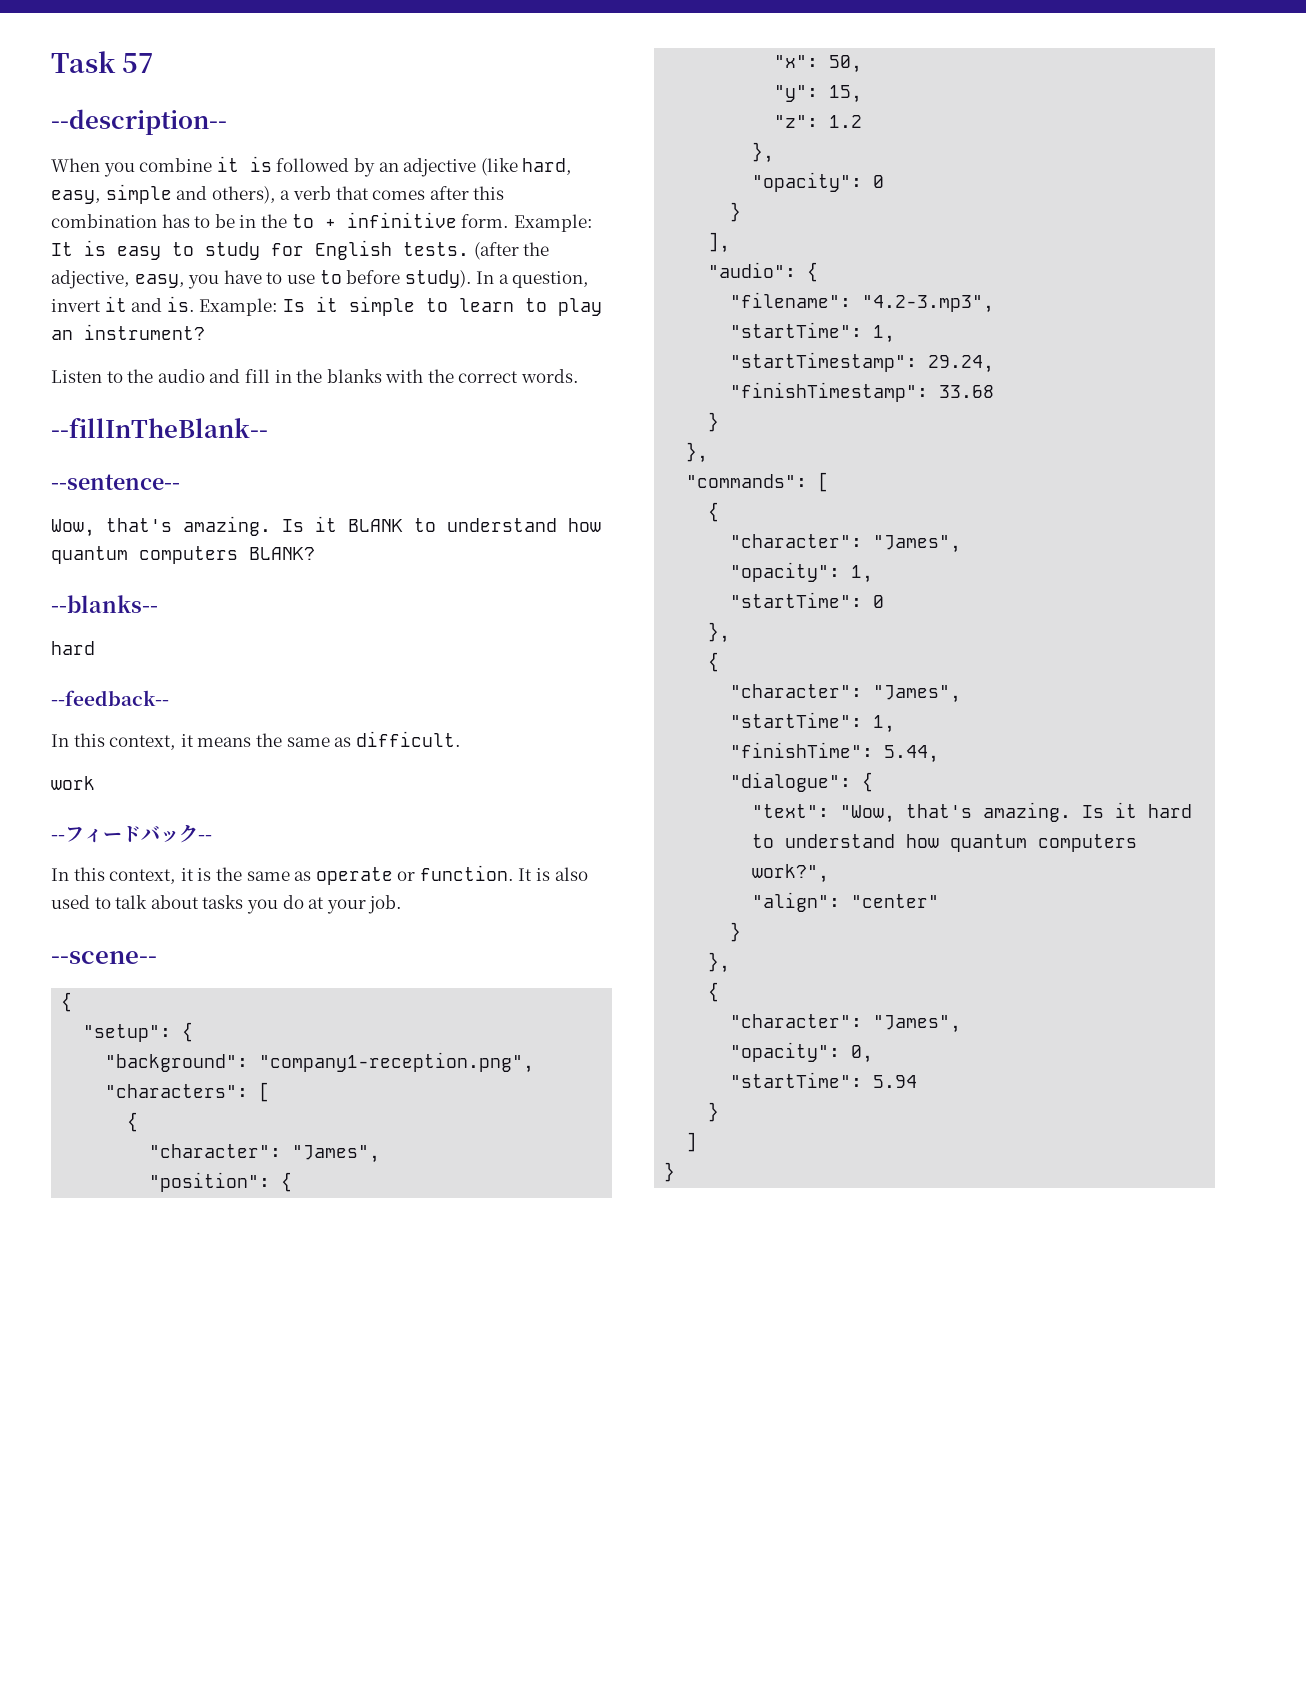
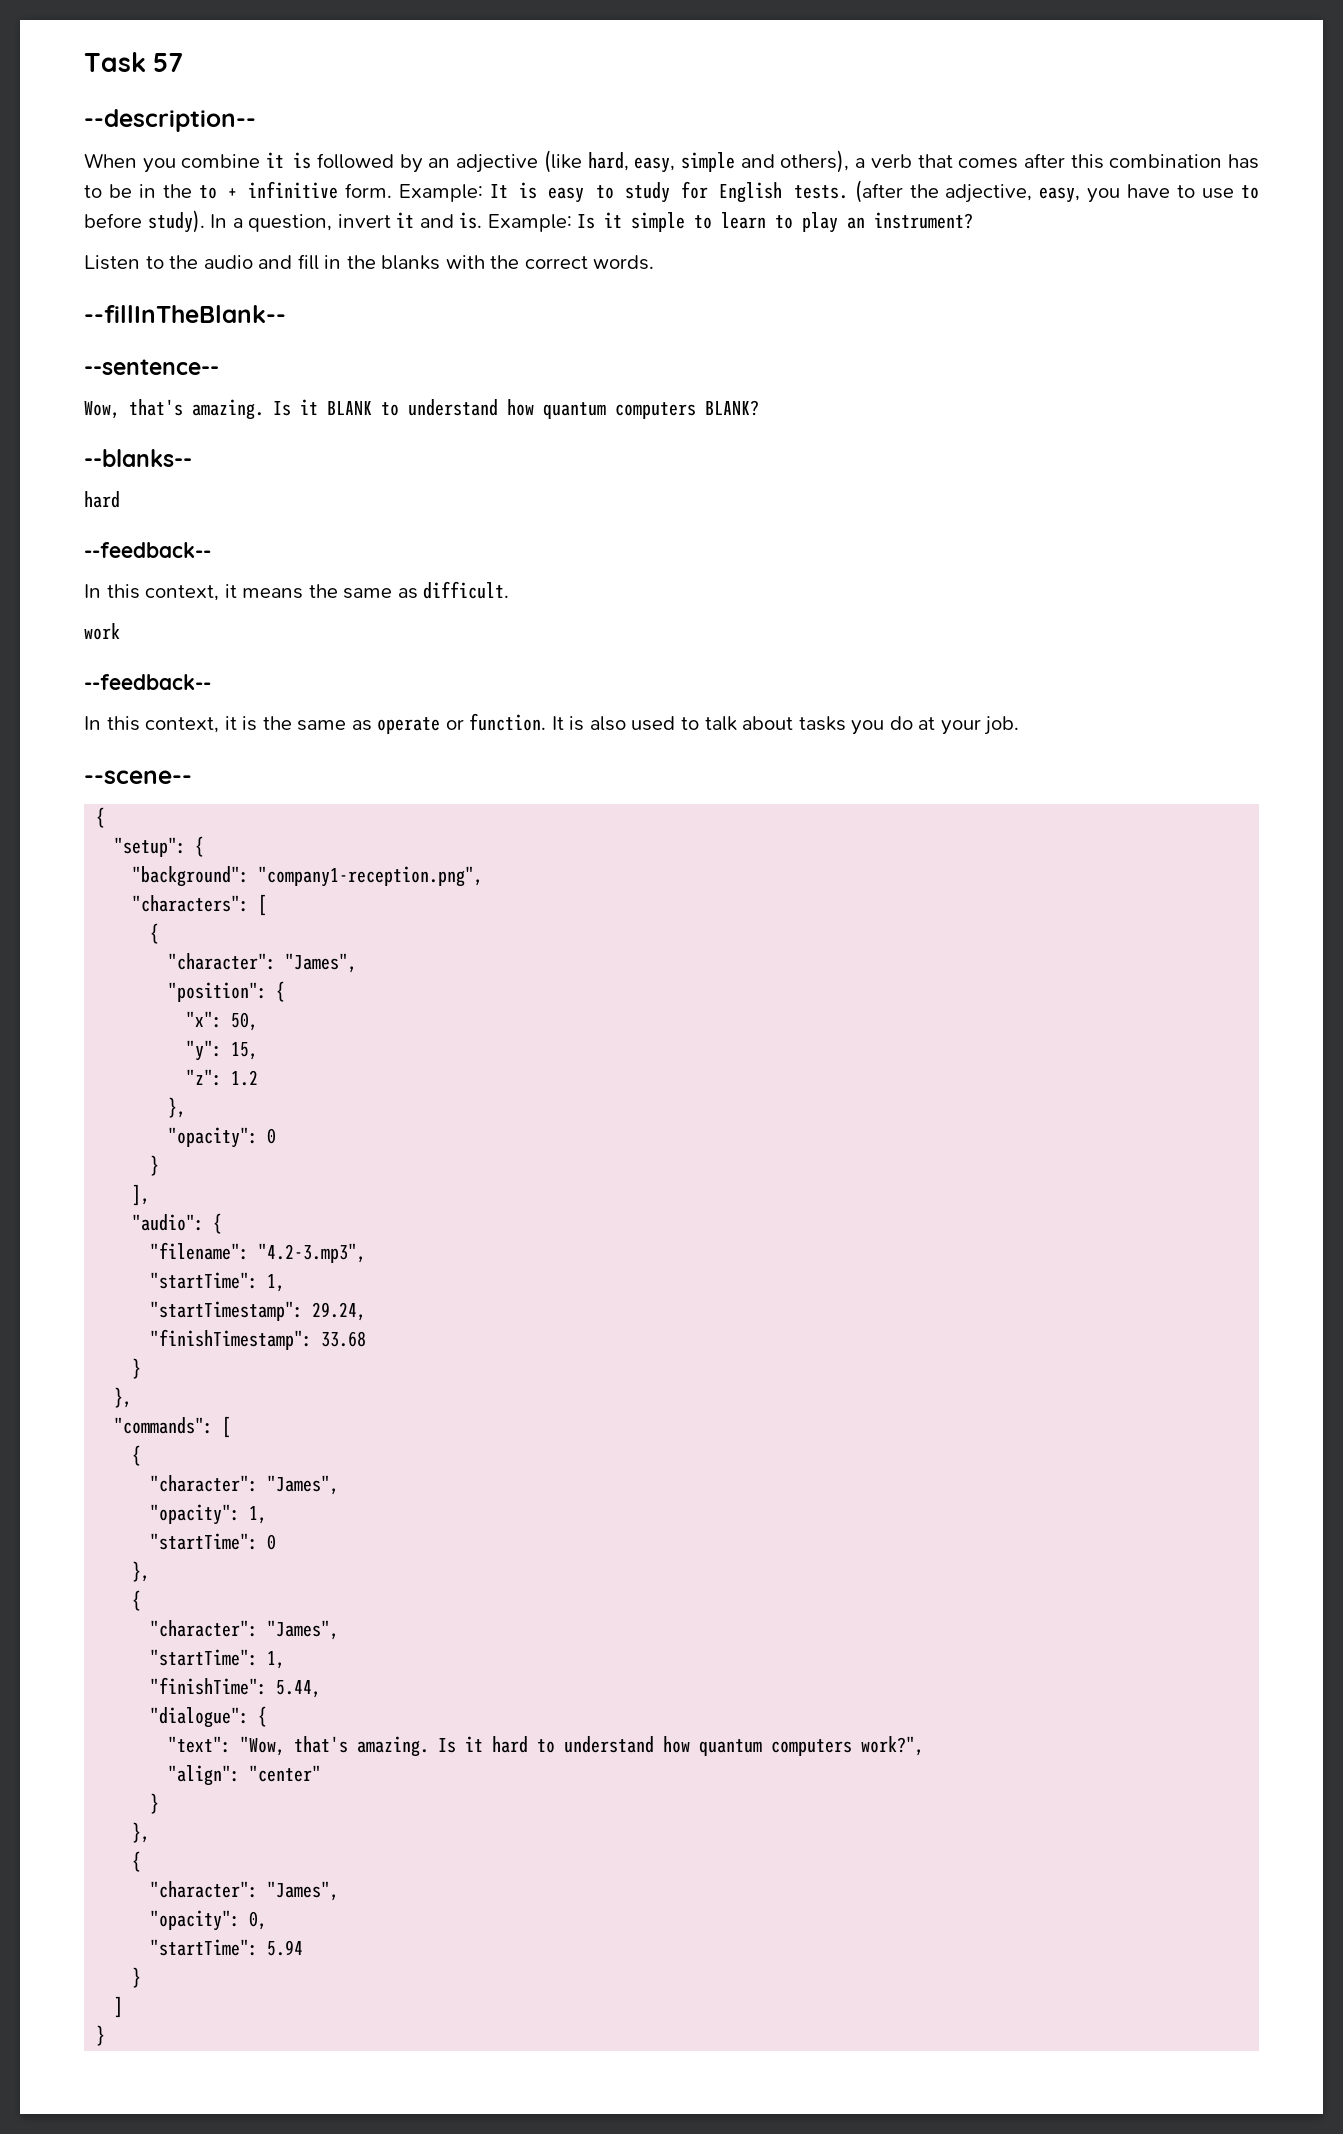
[51,824,212,843] --フィードバック-- -> [84,674,211,690] --feedback--

